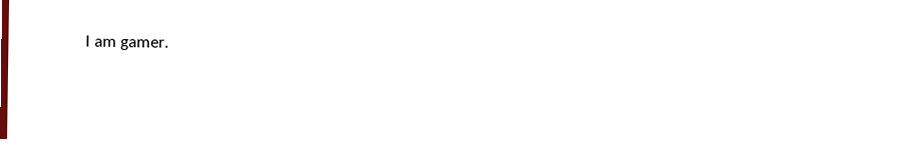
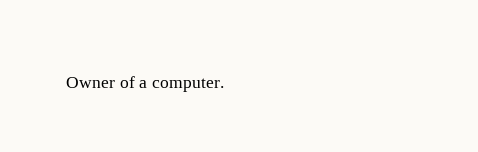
[85,35,170,51] I am gamer. -> [66,76,225,92] Owner of a computer.

